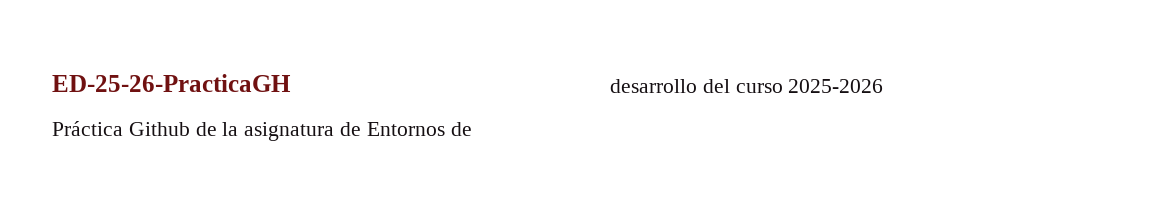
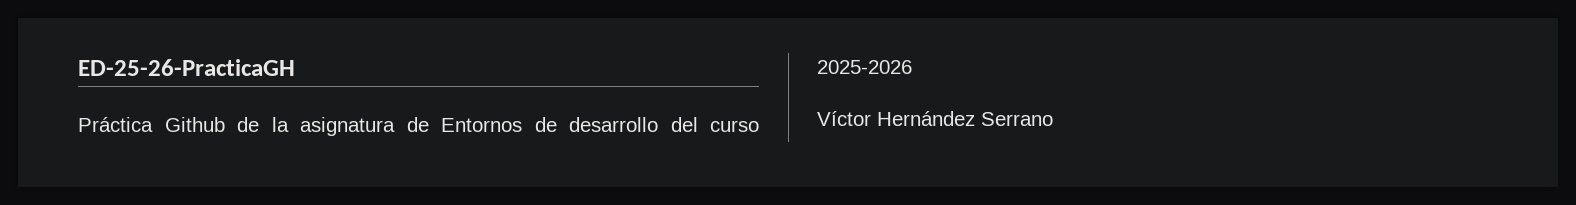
(884, 86) none -> [817,111,1053,126] // Víctor Hernández Serrano

